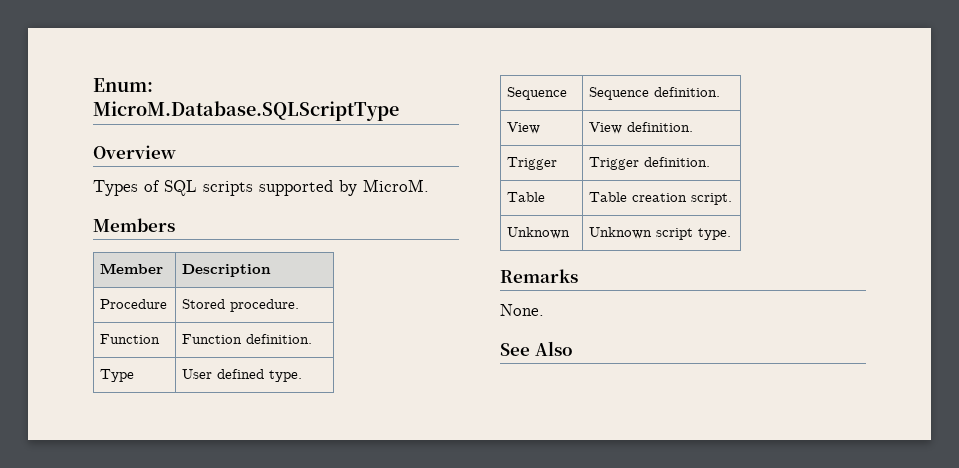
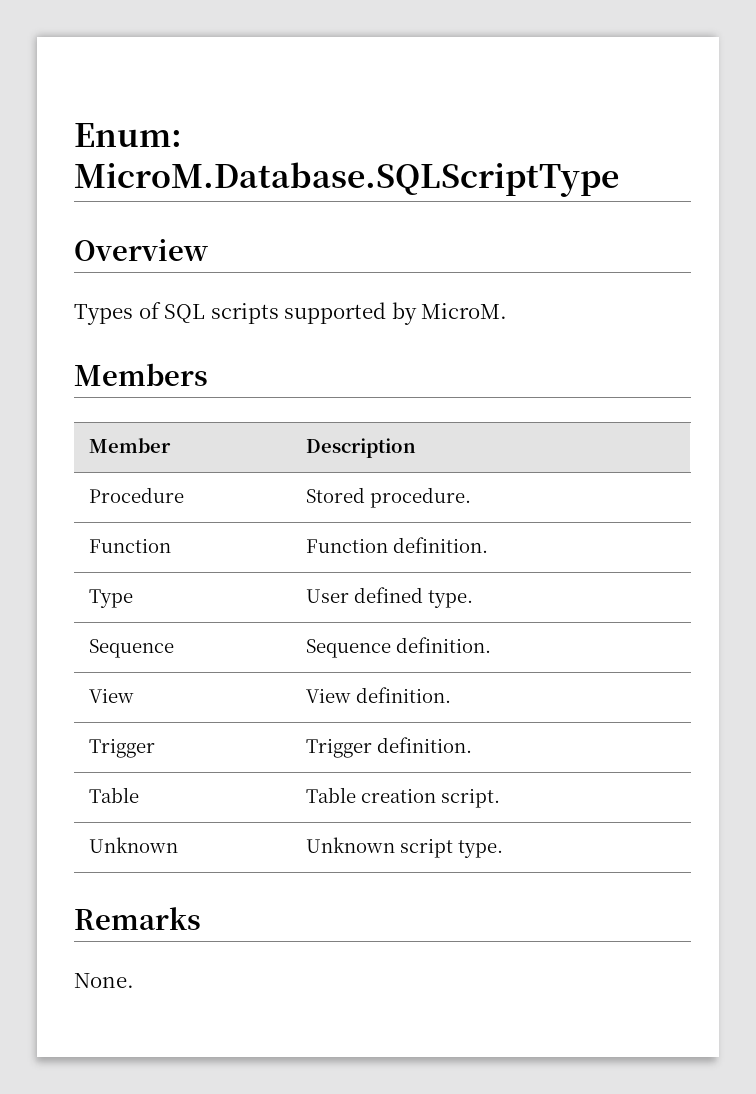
[500,341,573,356] // See Also -> (134, 980) none

